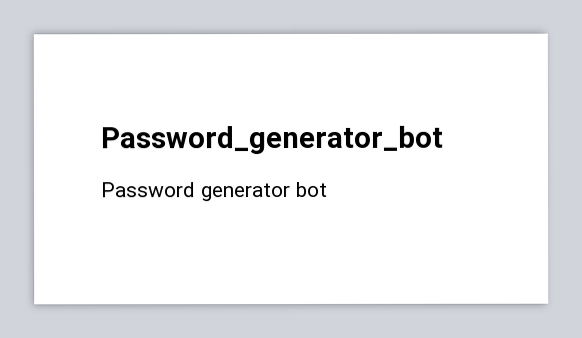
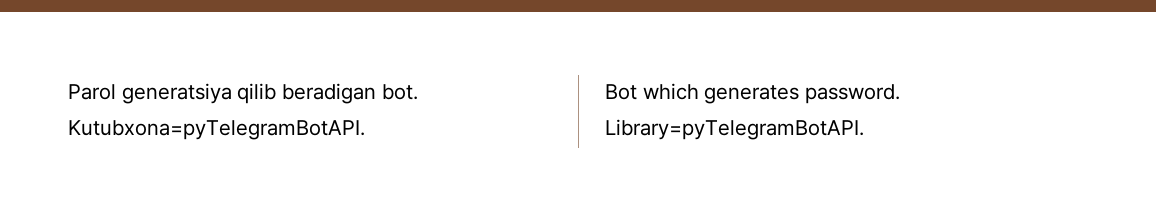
[100,125,443,155] [101,181,328,202] Password_generator_bot // Password generator bot -> [68,83,418,104] [68,120,365,140] [605,83,901,104] [605,119,864,140] Parol generatsiya qilib beradigan bot. Kutubxona=pyTelegramBotAPI. // Bot which generates password. Library=pyTelegramBotAPI.

